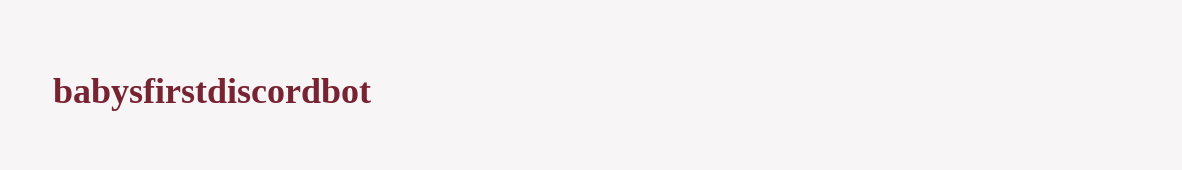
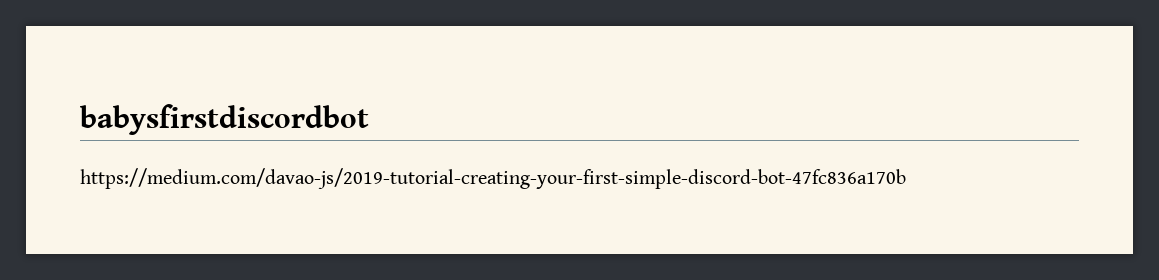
(371, 94) none -> [80,168,906,189] // https://medium.com/davao-js/2019-tutorial-creating-your-first-simple-discord-bot-47fc836a170b

